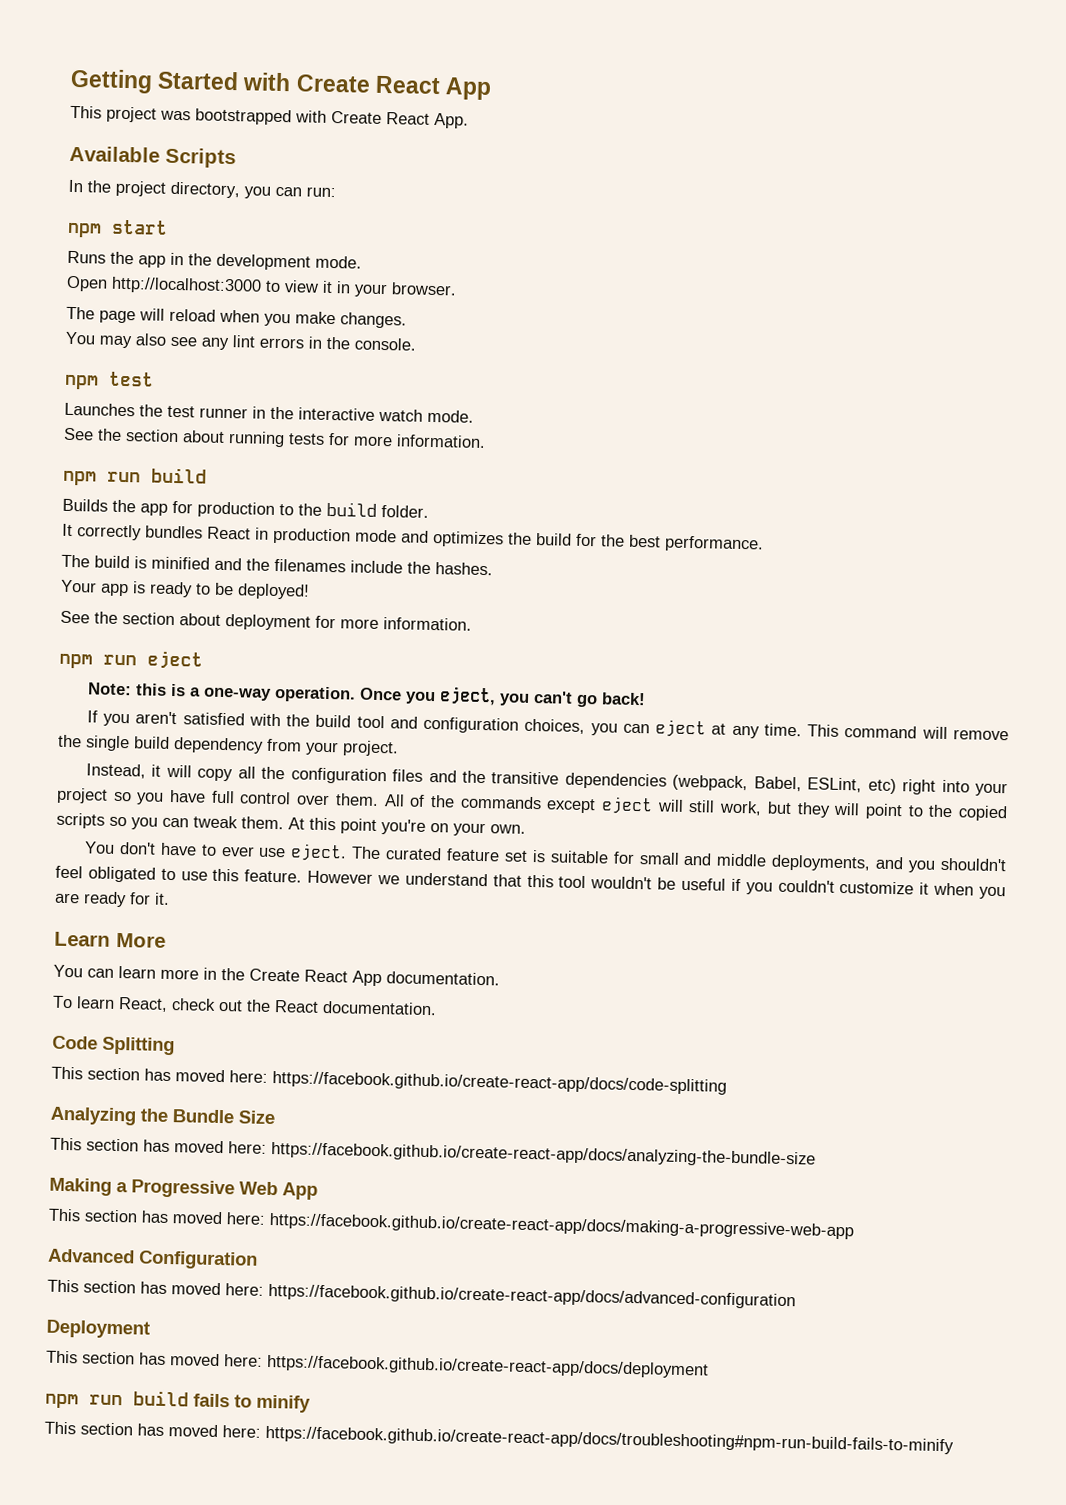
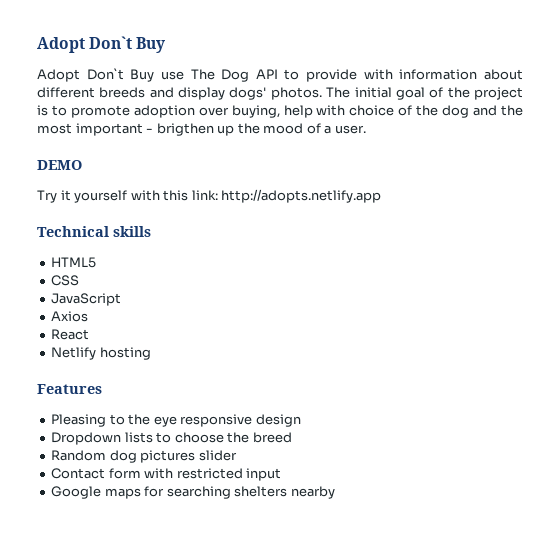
[70,68,493,101] [70,105,469,129] [69,145,236,169] [68,179,336,199] [67,219,168,238] [67,250,362,271] [66,275,457,298] [66,306,407,329] [65,331,416,351] [64,371,154,390] [64,402,474,423] [63,427,486,449] [63,467,207,486] [62,498,429,518] [62,523,764,553] [61,554,493,576] [61,579,310,600] [60,610,472,631] [59,650,203,670] [87,682,646,708] [86,710,1009,741] [58,734,399,757] [85,763,1009,797] [56,787,1008,822] [56,812,526,837] [83,841,1007,873] [55,865,1007,900] [54,891,170,908] [54,931,166,948] [53,964,500,987] [52,995,437,1016] [52,1035,175,1056] [51,1066,727,1095] [50,1106,276,1126] [50,1137,816,1168] [49,1177,318,1200] [48,1208,854,1240] [48,1248,258,1270] [47,1279,796,1310] [46,1319,150,1339] [46,1350,709,1379] [45,1390,311,1413] [44,1421,954,1455] Getting Started with Create React App // This project was bootstrapped with Create React App. // Available Scripts // In the project directory, you can run: // npm start // Runs the app in the development mode. // Open http://localhost:3000 to view it in your browser. // The page will reload when you make changes. // You may also see any lint errors in the console. // npm test // Launches the test runner in the interactive watch mode. // See the section about running tests for more information. // npm run build // Builds the app for production to the build folder. // It correctly bundles React in production mode and optimizes the build for the best performance. // The build is minified and the filenames include the hashes. // Your app is ready to be deployed! // See the section about deployment for more information. // npm run eject // Note: this is a one-way operation. Once you eject, you can't go back! // If you aren't satisfied with the build tool and configuration choices, you can eject at any time. This command will remove the single build dependency from your project. // Instead, it will copy all the configuration files and the transitive dependencies (webpack, Babel, ESLint, etc) right into your project so you have full control over them. All of the commands except eject will still work, but they will point to the copied scripts so you can tweak them. At this point you're on your own. // You don't have to ever use eject. The curated feature set is suitable for small and middle deployments, and you shouldn't feel obligated to use this feature. However we understand that this tool wouldn't be useful if you couldn't customize it when you are ready for it. // Learn More // You can learn more in the Create React App documentation. // To learn React, check out the React documentation. // Code Splitting // This section has moved here: https://facebook.github.io/create-react-app/docs/code-splitting // Analyzing the Bundle Size // This section has moved here: https://facebook.github.io/create-react-app/docs/analyzing-the-bundle-size // Making a Progressive Web App // This section has moved here: https://facebook.github.io/create-react-app/docs/making-a-progressive-web-app // Advanced Configuration // This section has moved here: https://facebook.github.io/create-react-app/docs/advanced-configuration // Deployment // This section has moved here: https://facebook.github.io/create-react-app/docs/deployment // npm run build fails to minify // This section has moved here: https://facebook.github.io/create-react-app/docs/troubleshooting#npm-run-build-fails-to-minify -> [37,36,166,53] [37,68,523,82] [37,87,524,100] [37,105,523,118] [37,123,366,136] [37,160,82,170] [37,189,382,203] [37,226,151,237] [51,257,97,268] [51,275,80,286] [51,293,122,306] [51,311,89,322] [51,329,90,340] [51,347,151,360] [37,384,102,394] [51,414,301,427] [51,432,292,445] [51,450,237,463] [51,468,282,481] [51,486,335,499] Adopt Don`t Buy // Adopt Don`t Buy use The Dog API to provide with information about different breeds and display dogs' photos. The initial goal of the project is to promote adoption over buying, help with choice of the dog and the most important - brigthen up the mood of a user. // DEMO // Try it yourself with this link: http://adopts.netlify.app // Technical skills // HTML5 // CSS // JavaScript // Axios // React // Netlify hosting // Features // Pleasing to the eye responsive design // Dropdown lists to choose the breed // Random dog pictures slider // Contact form with restricted input // Google maps for searching shelters nearby

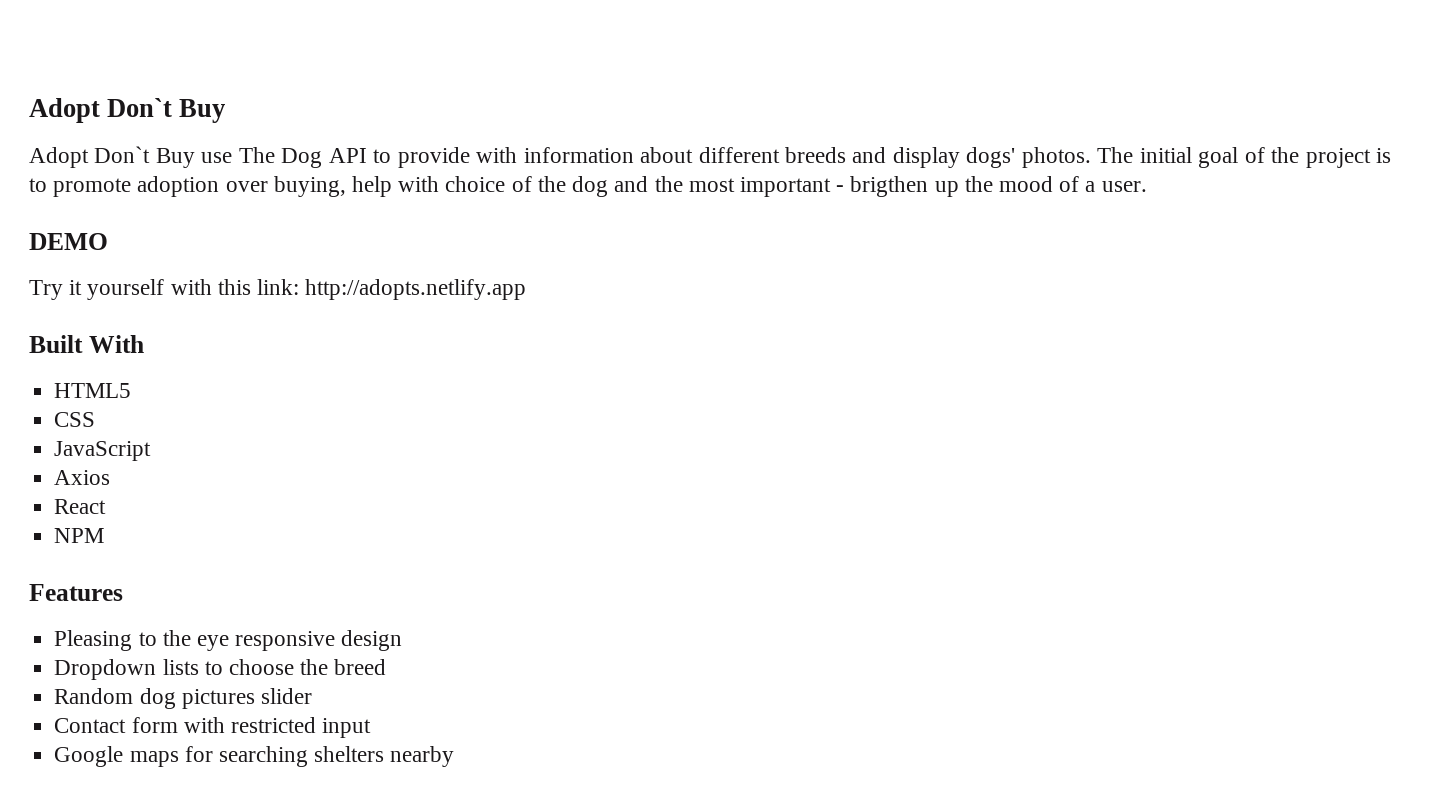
[37,226,151,237] Technical skills -> [29,335,144,353] Built With
[51,347,151,360] Netlify hosting -> [54,528,105,543] NPM

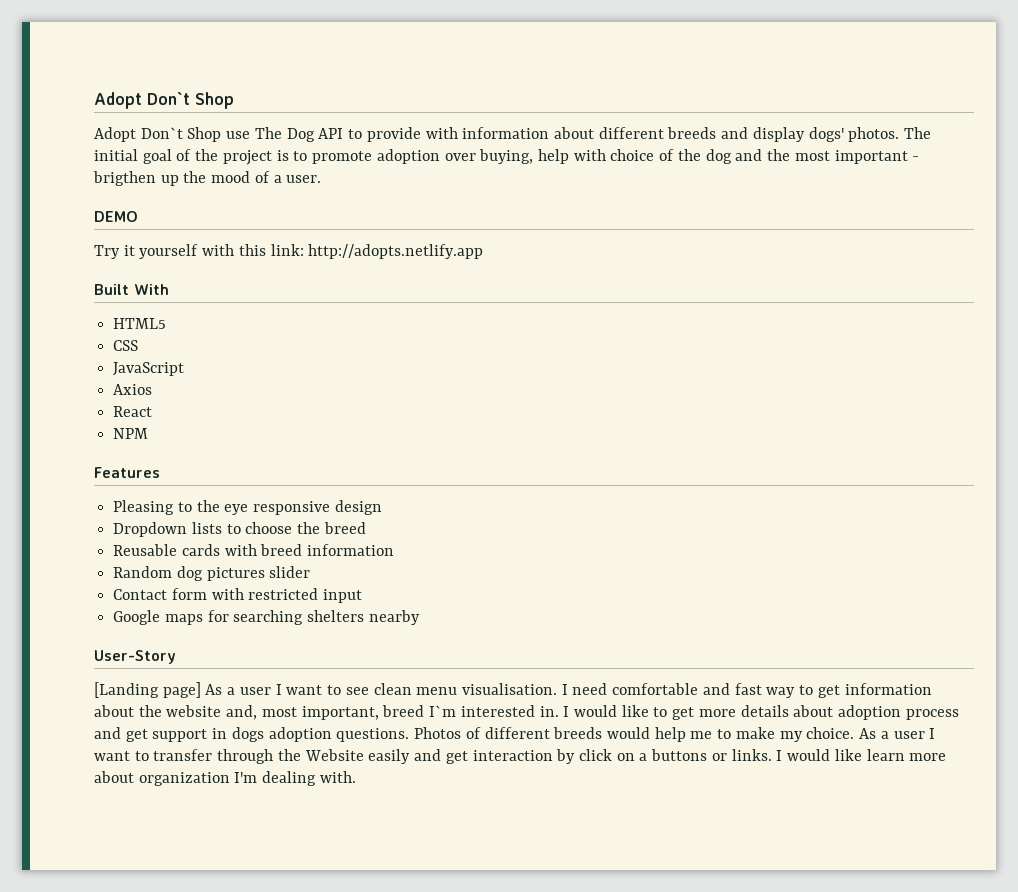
[29,98,226,123] [29,146,195,168] Adopt Don`t Buy // Adopt Don`t Buy -> [94,92,234,109] [94,127,222,142] Adopt Don`t Shop // Adopt Don`t Shop
(387, 667) none -> [113,544,395,556] // Reusable cards with breed information
(455, 756) none -> [94,650,176,664] [94,682,932,698] [94,705,959,720] [94,727,936,742] [94,749,947,764] [94,771,356,786] // User-Story // [Landing page] As a user I want to see clean menu visualisation. I need comfortable and fast way to get information about the website and, most important, breed I`m interested in. I would like to get more details about adoption process and get support in dogs adoption questions. Photos of different breeds would help me to make my choice. As a user I want to transfer through the Website easily and get interaction by click on a buttons or links. I would like learn more about organization I'm dealing with.

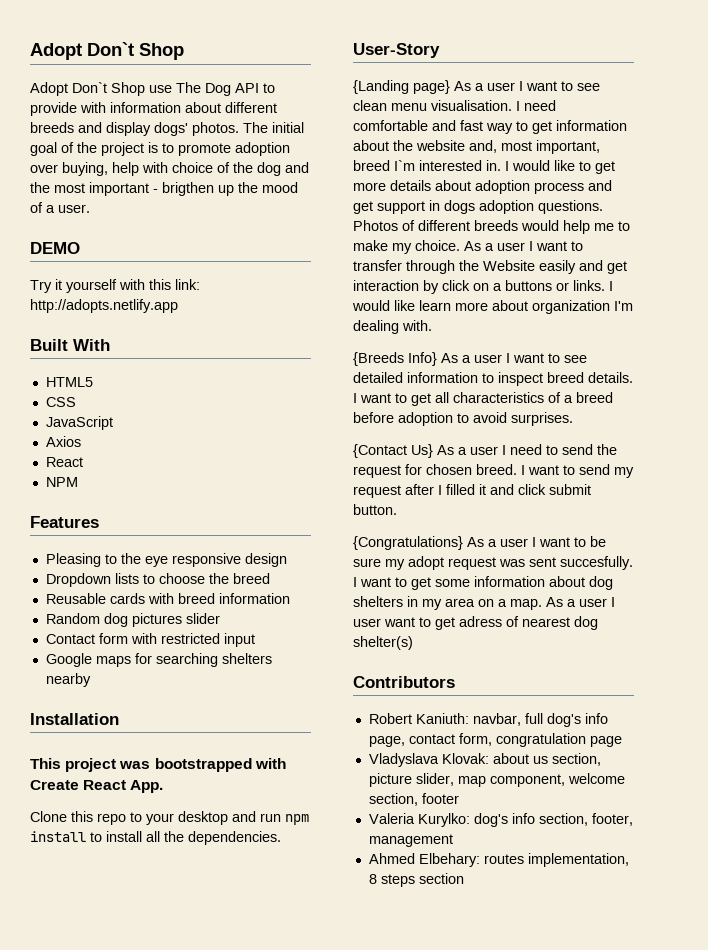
(420, 617) none -> [30,713,119,725] [30,758,286,772] [30,780,164,793] [30,811,309,825] [30,831,281,845] // Installation // This project was bootstrapped with Create React App. // Clone this repo to your desktop and run npm install to install all the dependencies.
[94,682,201,698] [Landing page] -> [353,80,450,94] {Landing page}
(356, 777) none -> [353,352,587,366] [353,372,633,386] [353,392,613,406] [353,412,573,426] [353,444,617,458] [353,464,634,478] [353,484,591,498] [353,504,397,515] [353,536,606,550] [353,556,633,570] [353,576,613,590] [353,596,615,610] [353,616,598,630] [353,636,413,650] [353,676,455,688] [368,713,608,727] [368,733,622,747] [368,753,601,767] [368,773,625,787] [368,793,459,806] [368,813,633,827] [368,834,453,847] [368,853,629,867] [368,873,464,887] // {Breeds Info} As a user I want to see detailed information to inspect breed details. I want to get all characteristics of a breed before adoption to avoid surprises. // {Contact Us} As a user I need to send the request for chosen breed. I want to send my request after I filled it and click submit button. // {Congratulations} As a user I want to be sure my adopt request was sent succesfully. I want to get some information about dog shelters in my area on a map. As a user I user want to get adress of nearest dog shelter(s) // Contributors // Robert Kaniuth: navbar, full dog's info page, contact form, congratulation page // Vladyslava Klovak: about us section, picture slider, map component, welcome section, footer // Valeria Kurylko: dog's info section, footer, management // Ahmed Elbehary: routes implementation, 8 steps section

